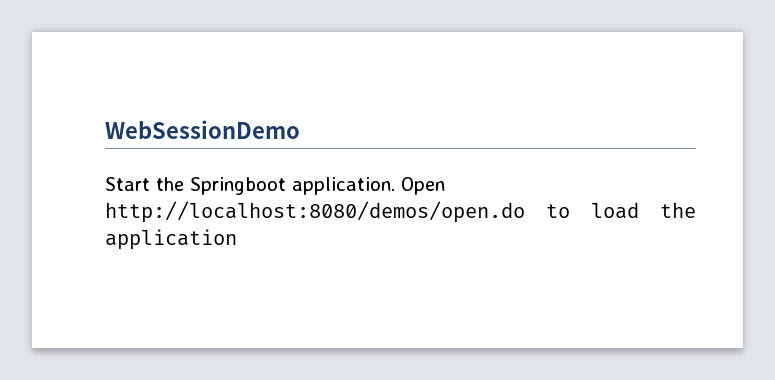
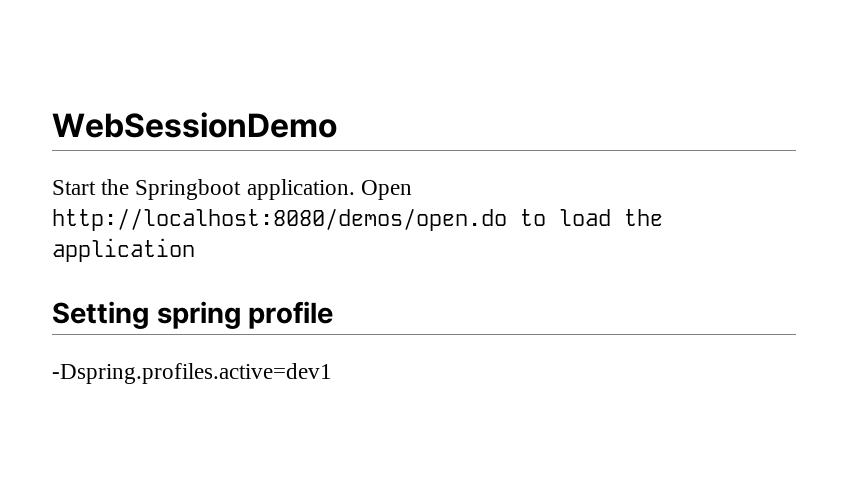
(237, 239) none -> [52,301,334,329] [52,363,332,384] // Setting spring profile // -Dspring.profiles.active=dev1

